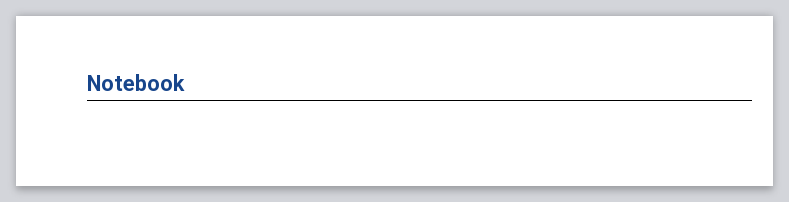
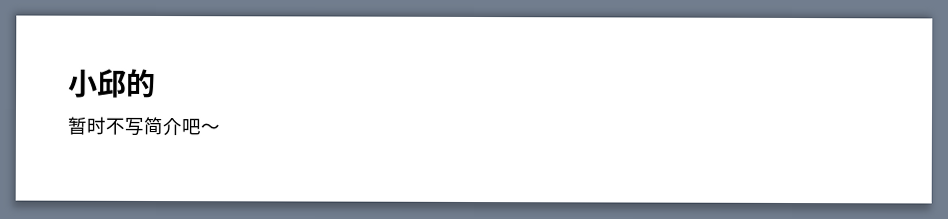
[87,74,185,91] Notebook -> [68,68,156,98] [67,116,220,136] 小邱的 // 暂时不写简介吧～

